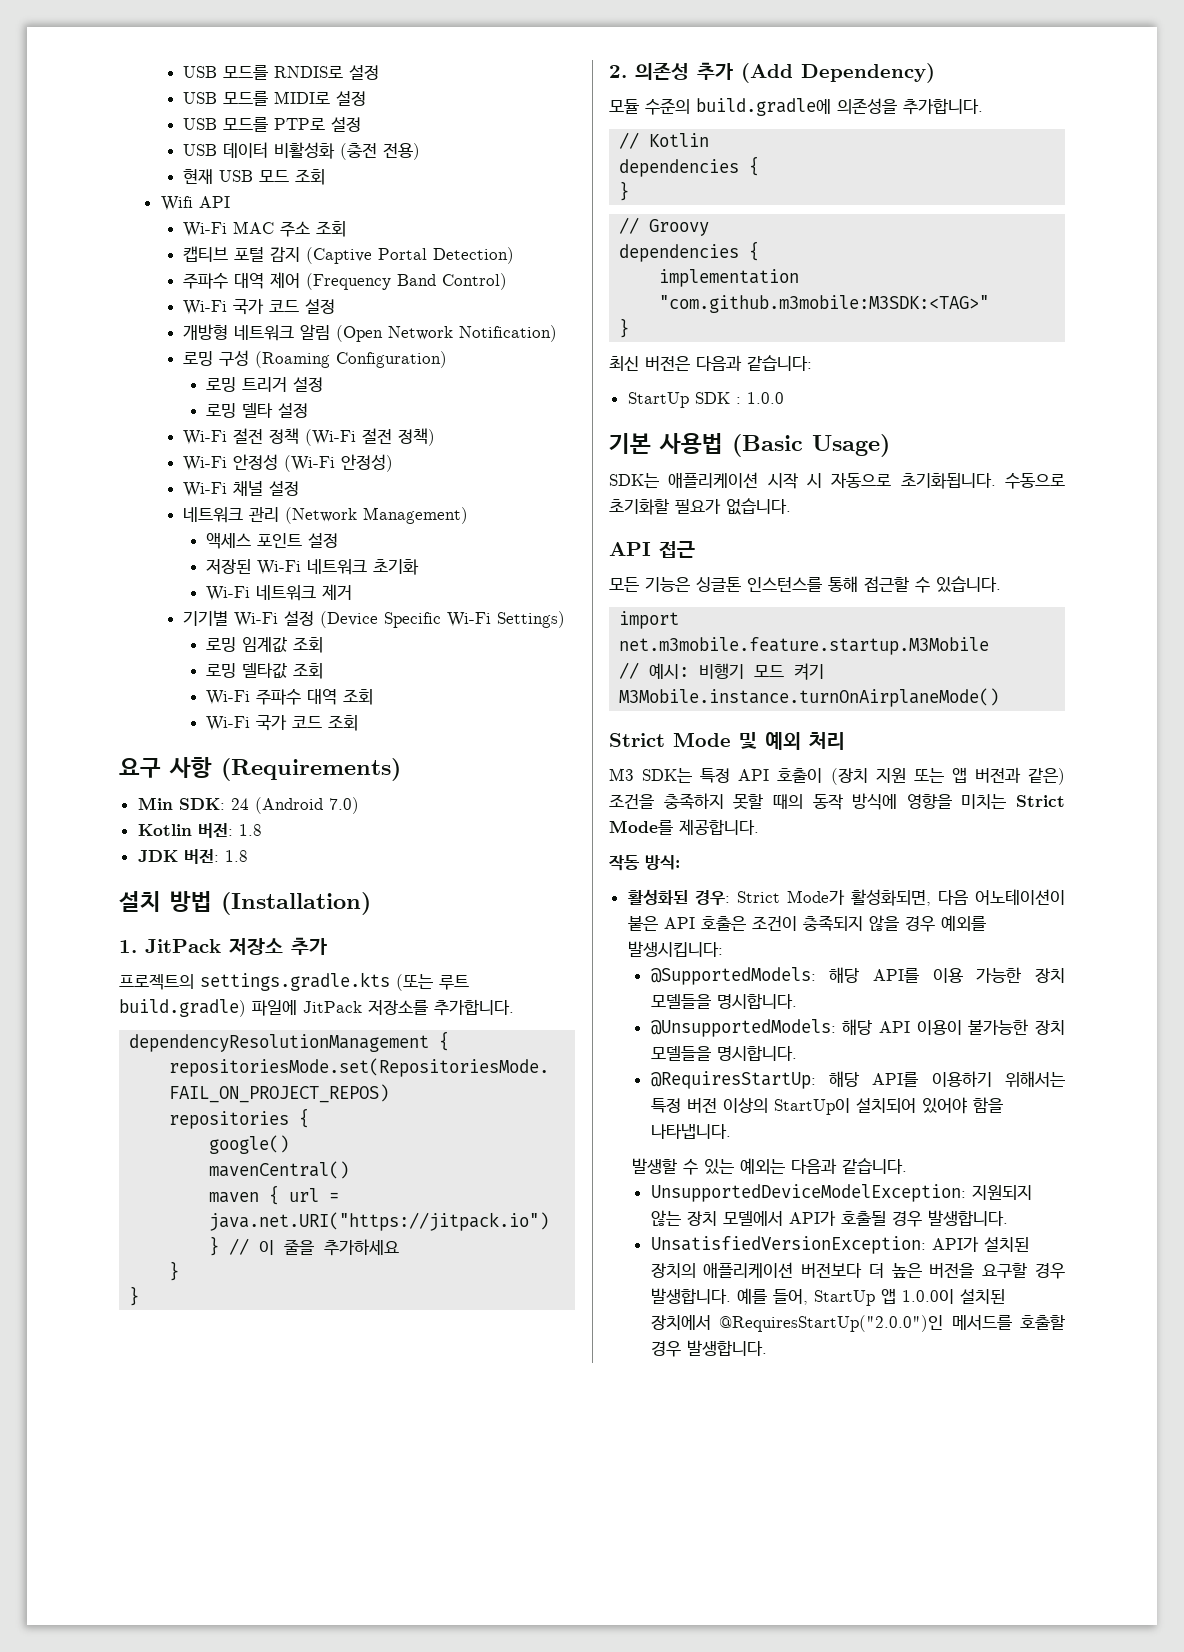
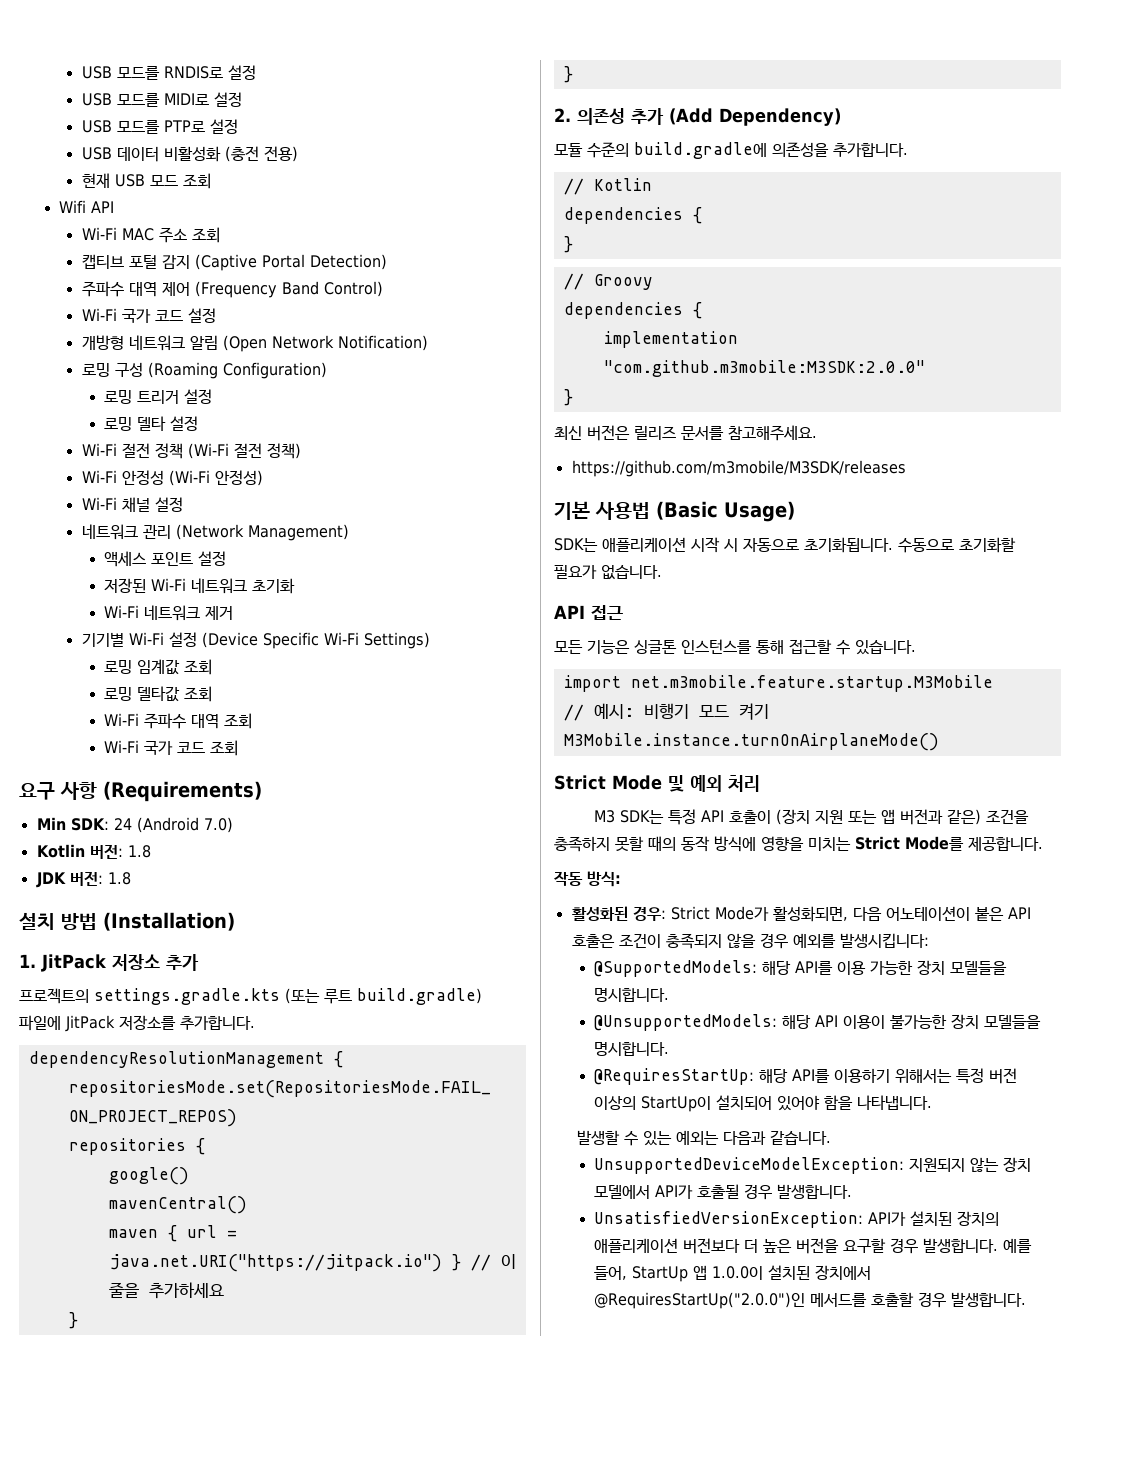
[659,295,990,313] "com.github.m3mobile:M3SDK:<TAG>" -> [603,360,925,377] "com.github.m3mobile:M3SDK:2.0.0"
[696,355,812,371] [627,392,784,408] 다음과 같습니다: // StartUp SDK : 1.0.0 -> [634,425,817,441] [571,460,906,477] 릴리즈 문서를 참고해주세요. // https://github.com/m3mobile/M3SDK/releases

